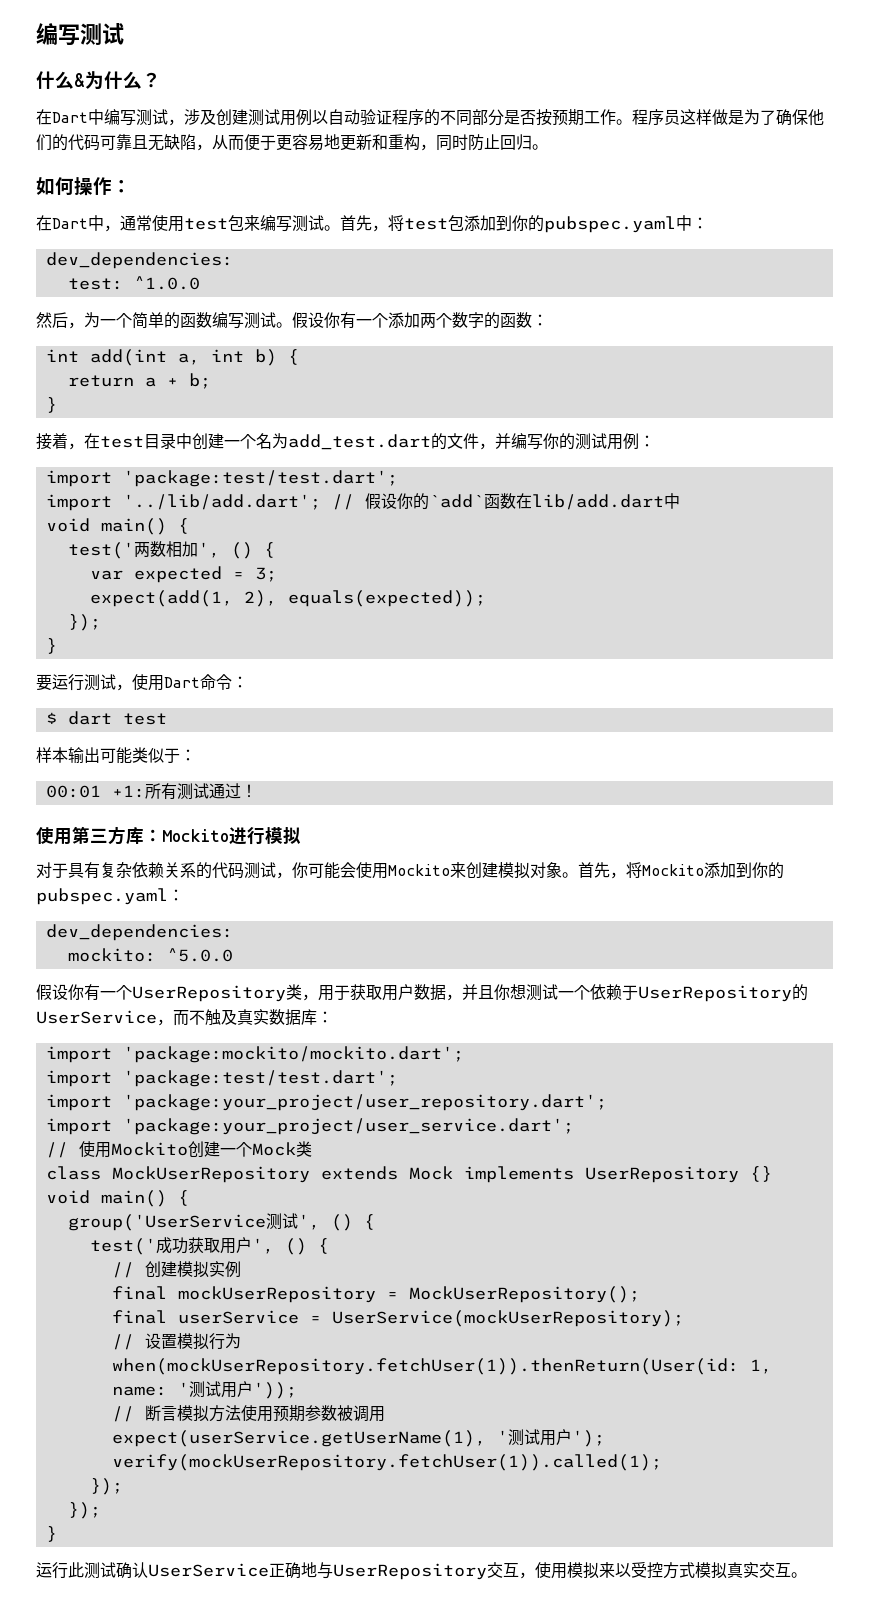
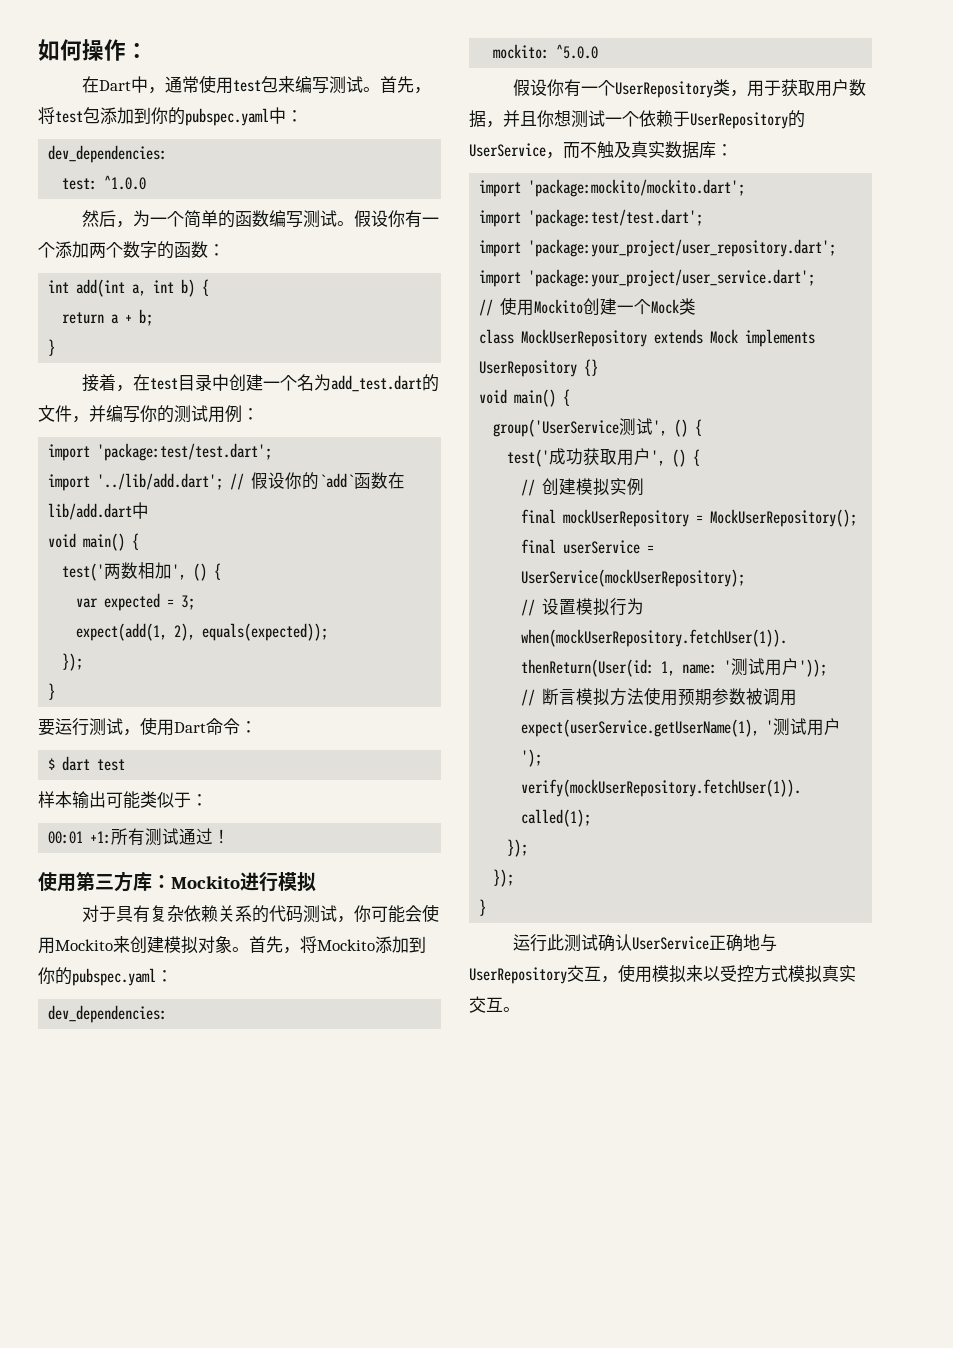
[36,23,124,46] [36,71,161,90] [36,109,824,126] [36,134,548,151] 编写测试 // 什么&为什么？ // 在Dart中编写测试，涉及创建测试用例以自动验证程序的不同部分是否按预期工作。程序员这样做是为了确保他们的代码可靠且无缺陷，从而便于更容易地更新和重构，同时防止回归。 // -> (38, 50) none

